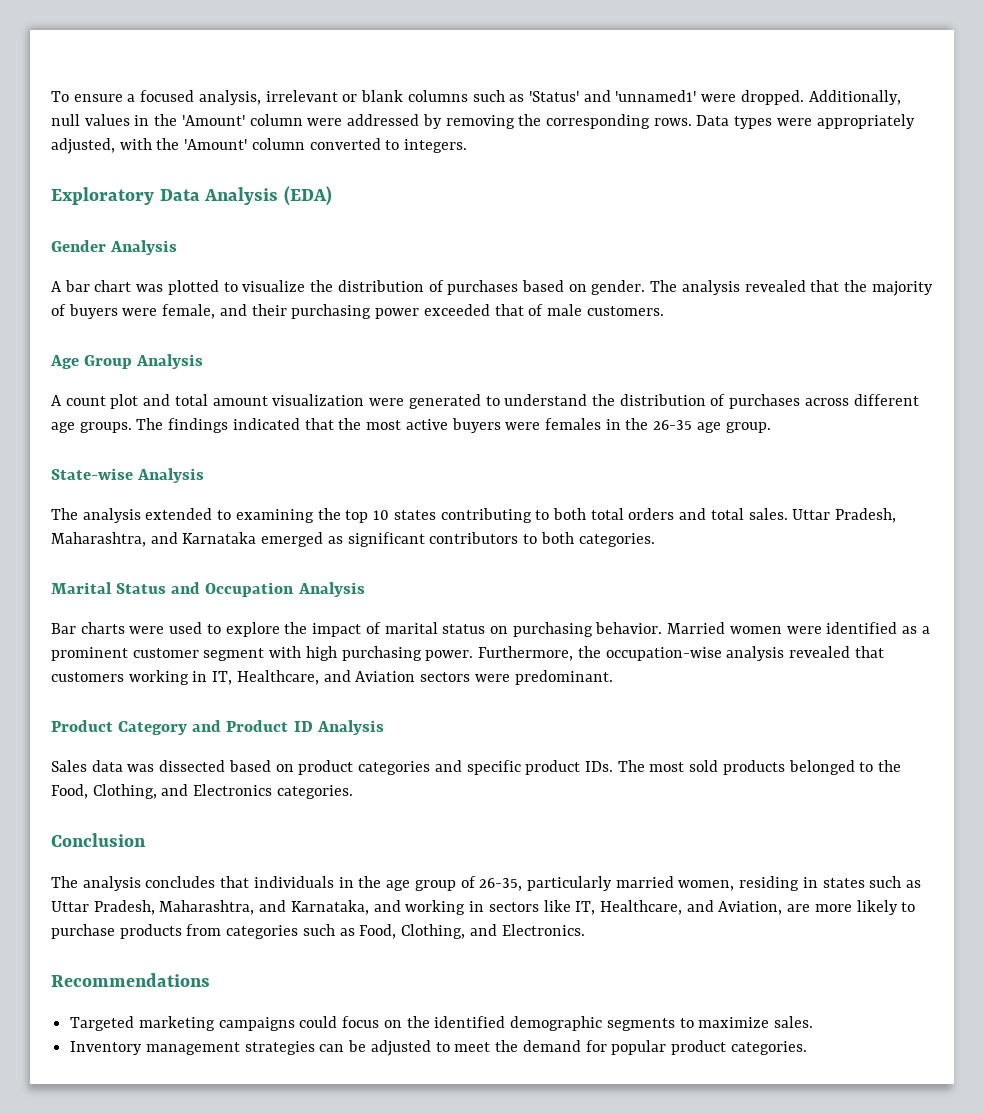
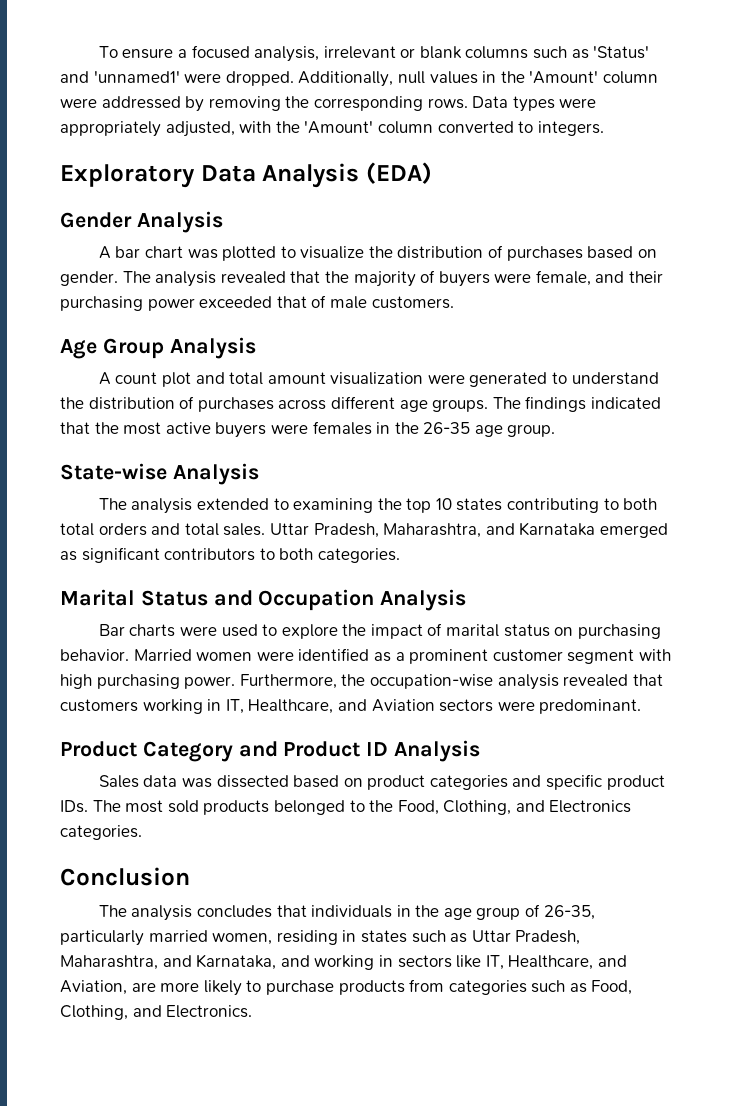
[51,973,210,987] [70,1016,813,1031] [70,1040,807,1056] // Recommendations // Targeted marketing campaigns could focus on the identified demographic segments to maximize sales. // Inventory management strategies can be adjusted to meet the demand for popular product categories. -> (253, 1011) none

